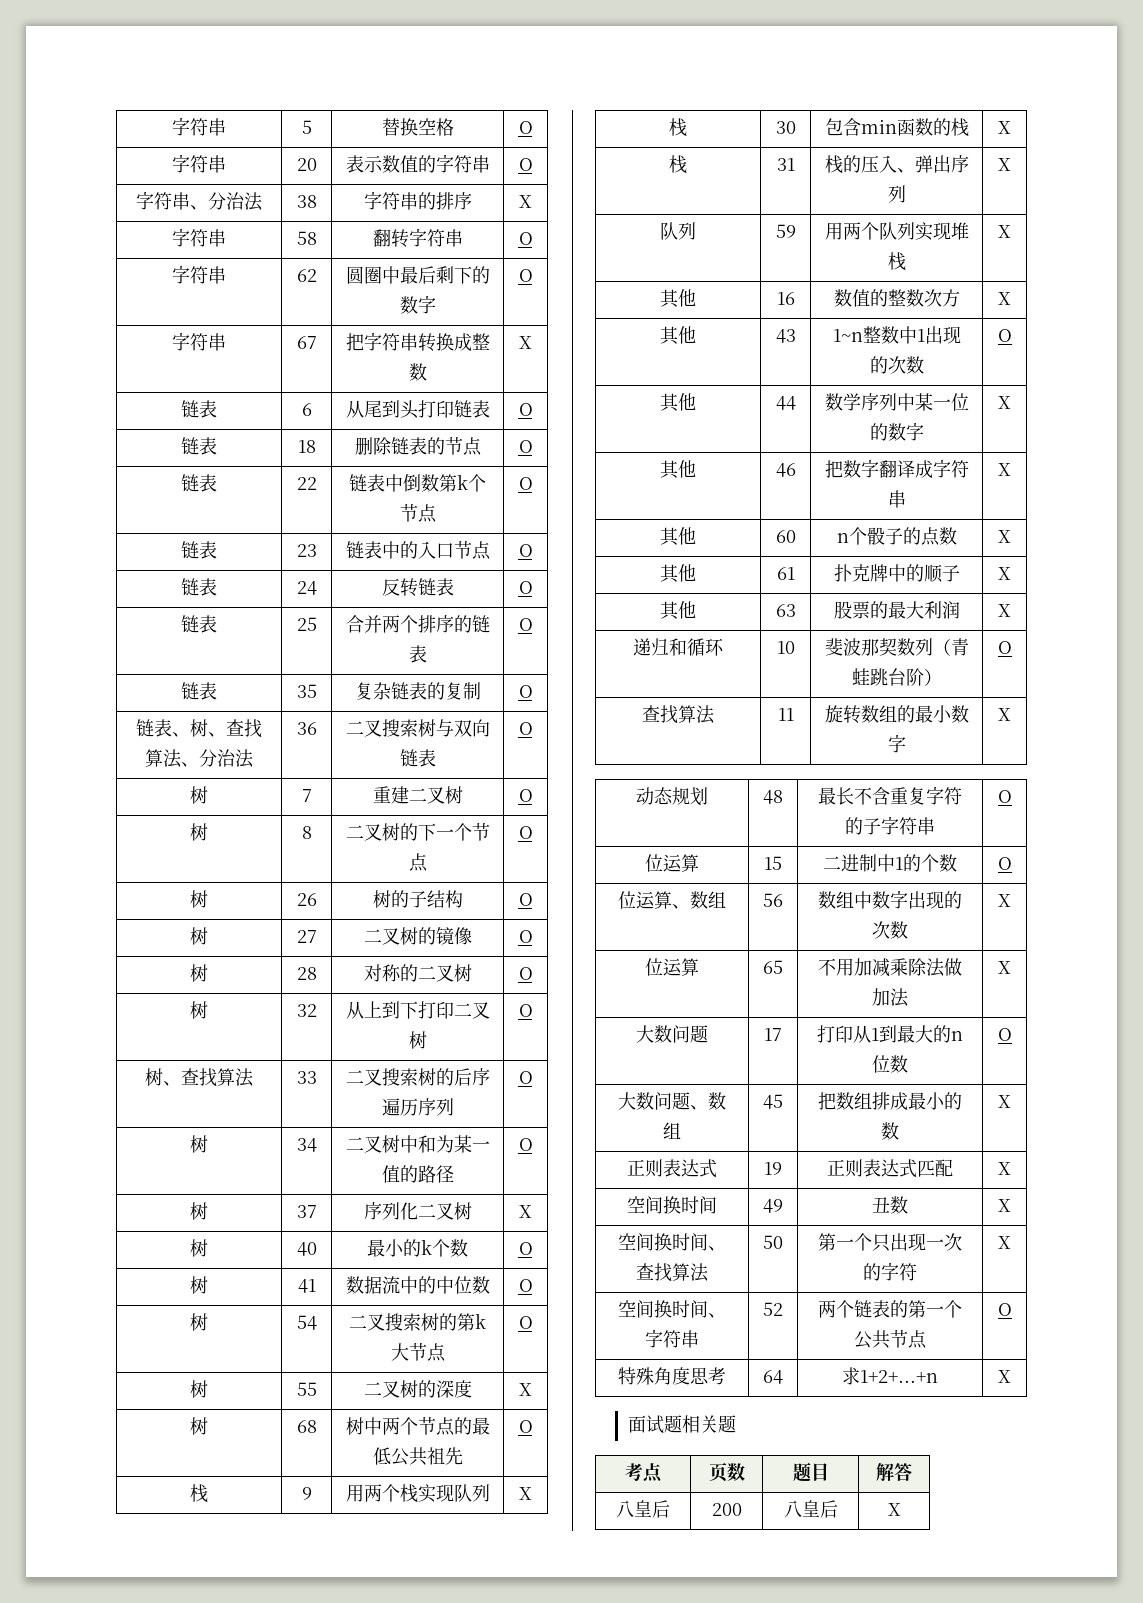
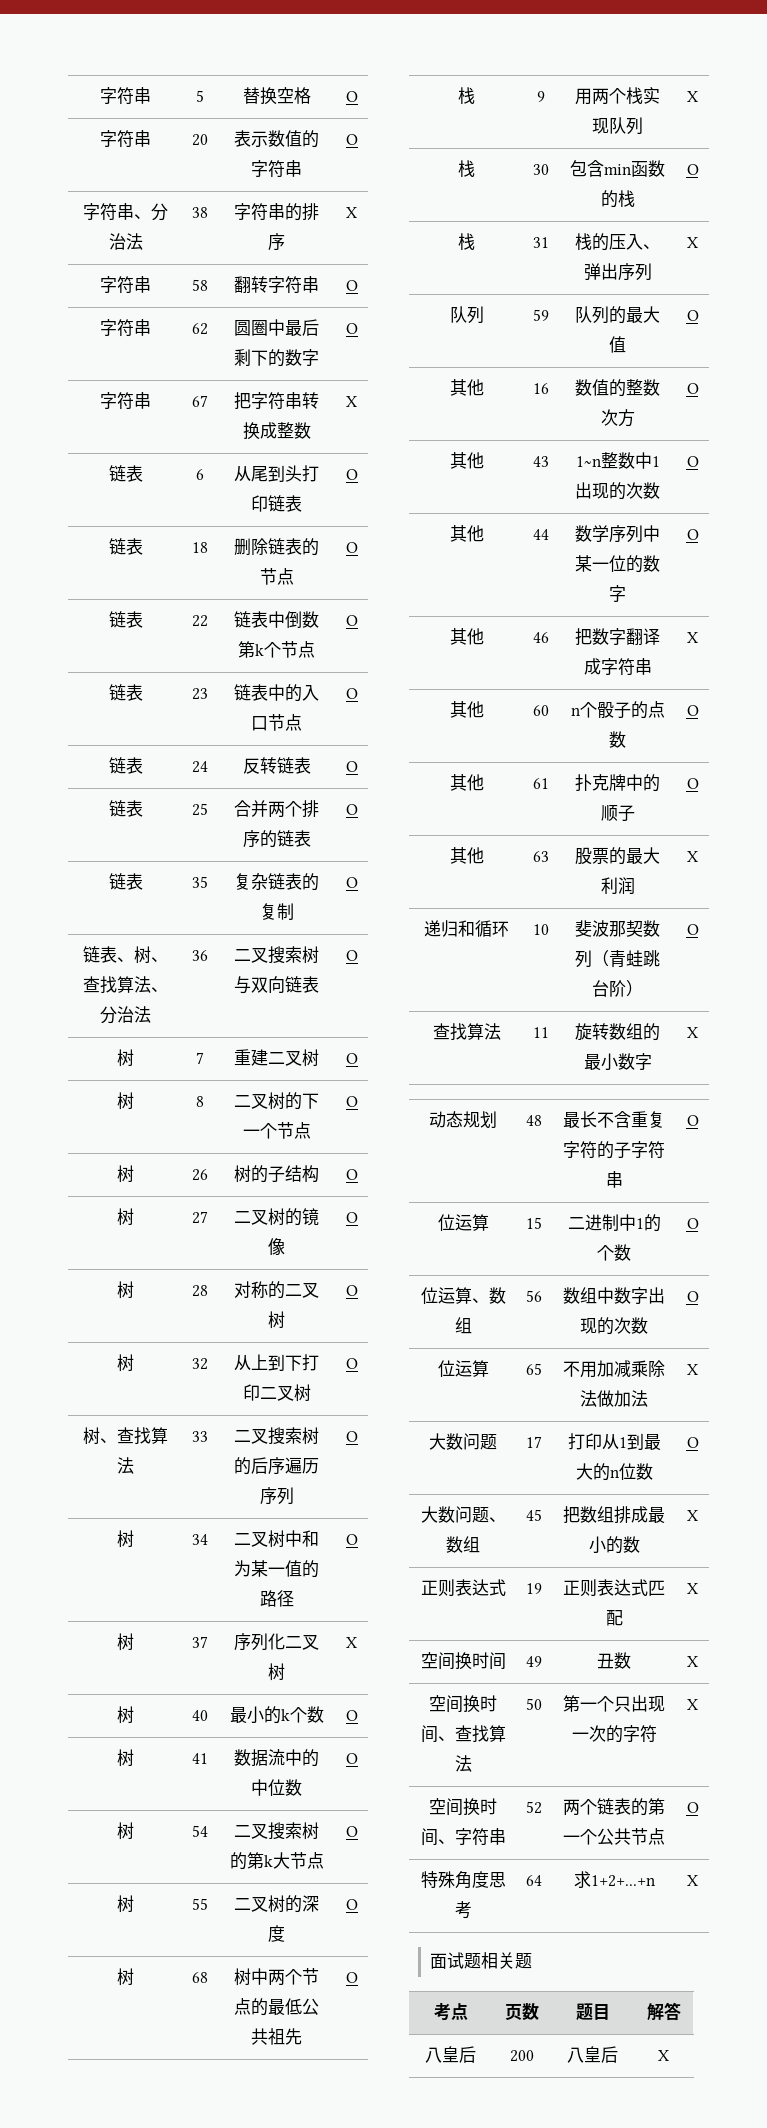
[519,1383,532,1396] X -> [345,1899,358,1910] O
[998,121,1011,134] X -> [686,164,699,175] O
[824,222,969,241] [887,252,906,271] [998,225,1011,238] 用两个队列实现堆栈 | X -> [575,306,660,324] [609,336,626,353] [686,310,699,321] 队列的最大值 | O
[998,292,1011,305] X -> [686,383,699,394] O
[998,396,1011,409] X -> [686,529,699,540] O
[998,530,1011,543] X -> [686,705,699,716] O
[998,567,1011,580] X -> [686,778,699,789] O
[998,894,1011,907] X -> [686,1291,699,1302] O

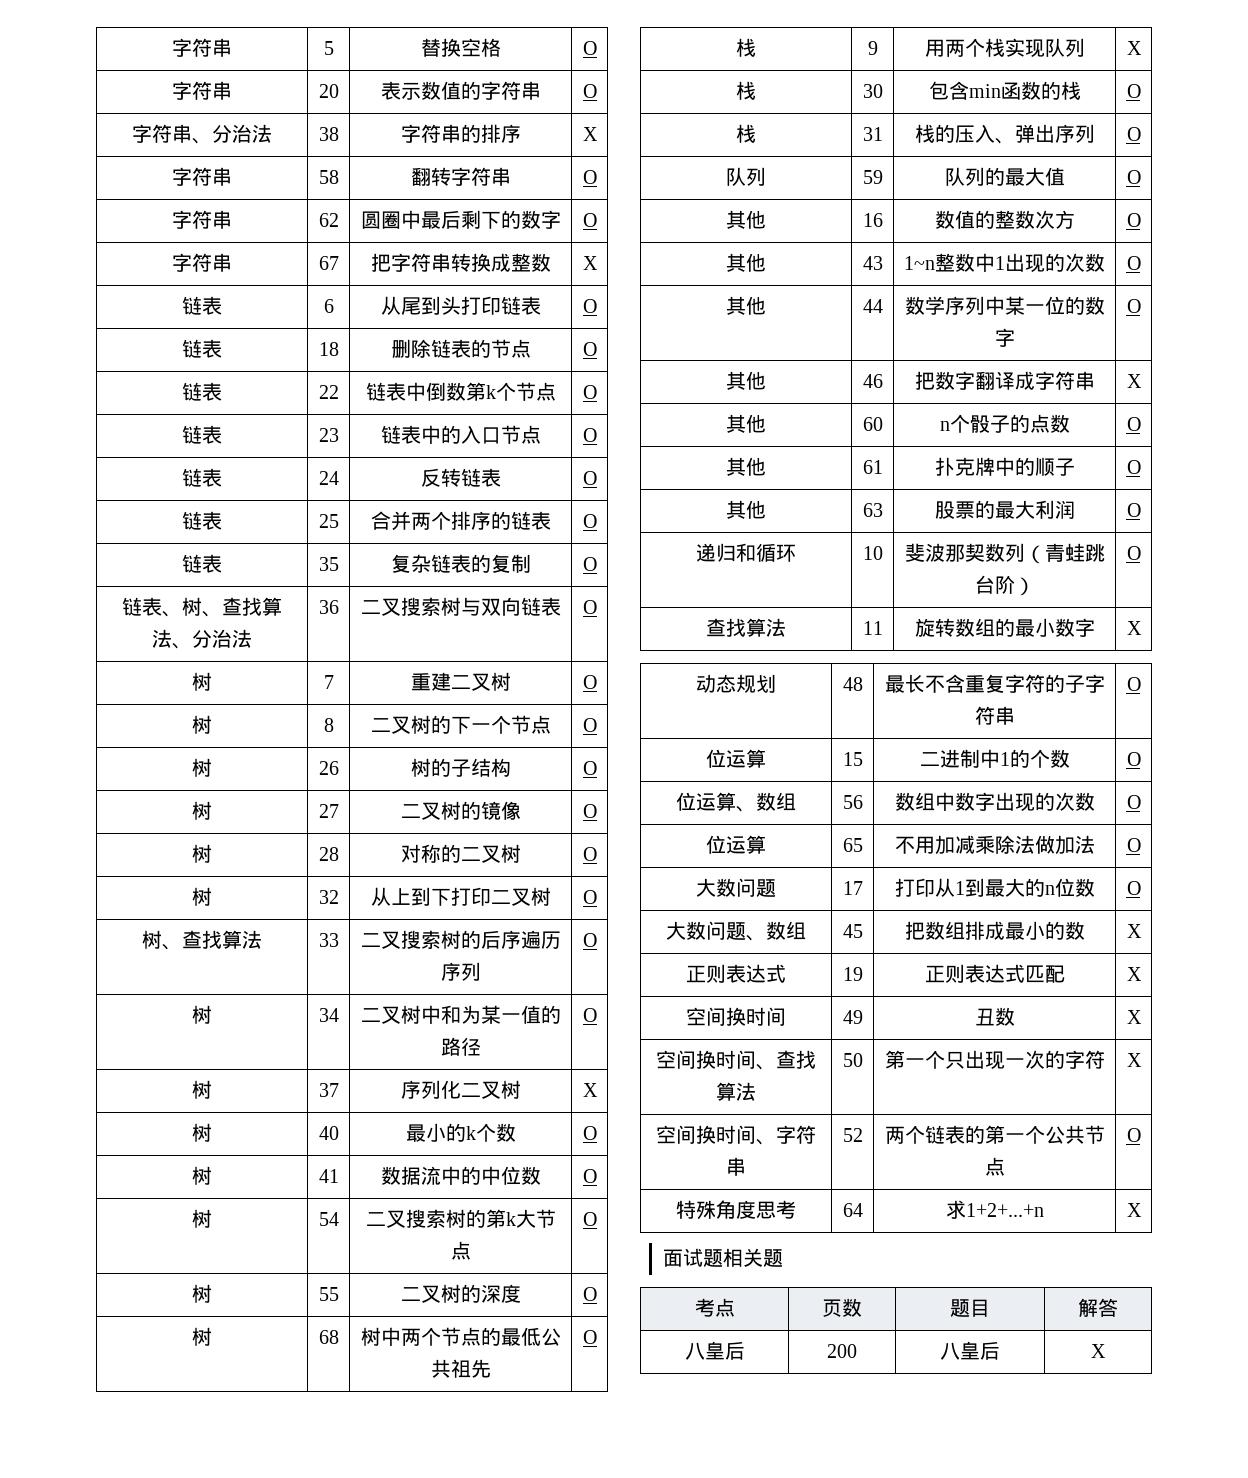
[687,237,698,248] X -> [1126,127,1141,141] O
[687,851,698,862] X -> [1126,503,1141,517] O
[687,1364,698,1375] X -> [1126,838,1141,852] O

